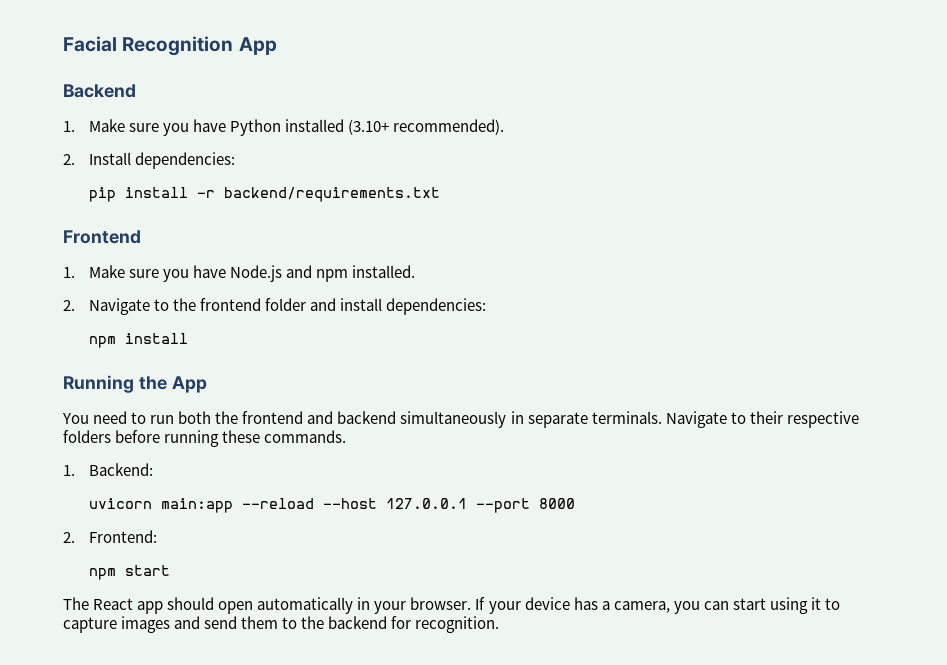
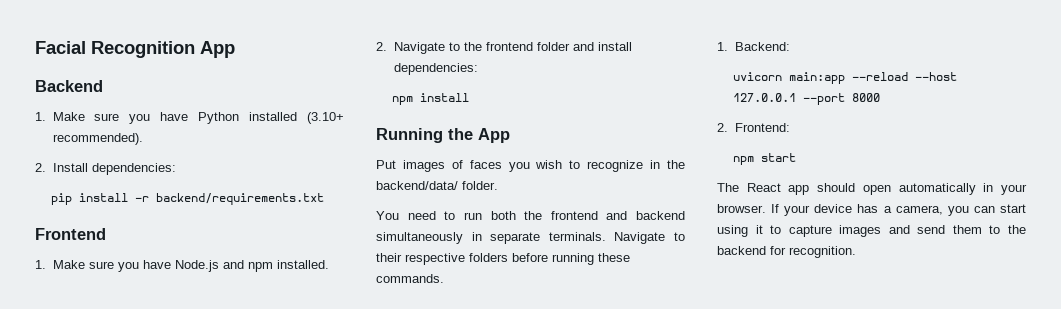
(207, 384) none -> [376,160,685,172] [376,181,498,190] // Put images of faces you wish to recognize in the backend/data/ folder.

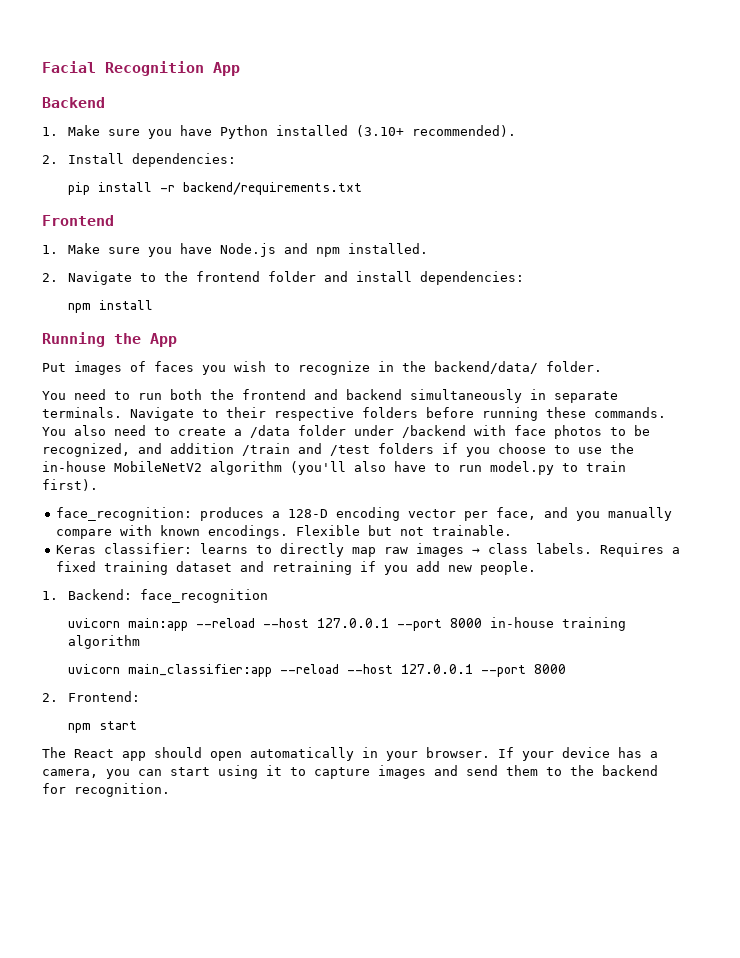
(444, 278) none -> [42,425,650,439] [42,443,634,457] [42,461,626,475] [42,479,98,491] [56,507,673,521] [56,525,513,539] [56,543,681,557] [56,561,537,575] You also need to create a /data folder under /backend with face photos to be recognized, and addition /train and /test folders if you choose to use the in-house MobileNetV2 algorithm (you'll also have to run model.py to train first). // face_recognition: produces a 128-D encoding vector per face, and you manually compare with known encodings. Flexible but not trainable. // Keras classifier: learns to directly map raw images → class labels. Requires a fixed training dataset and retraining if you add new people.
(790, 46) none -> [139,589,268,603] face_recognition
(880, 97) none -> [489,617,626,631] [67,635,140,649] [67,664,566,677] in-house training algorithm // uvicorn main_classifier:app --reload --host 127.0.0.1 --port 8000

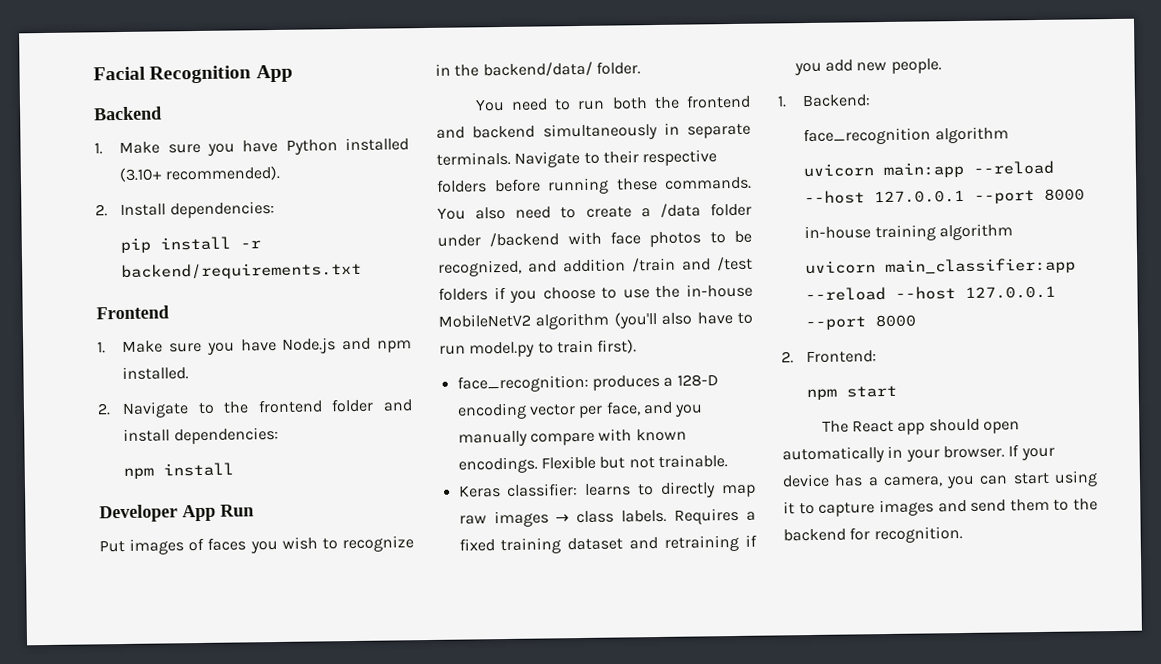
[42,332,177,347] Running the App -> [99,504,254,523] Developer App Run
(132, 594) none -> (872, 101) //
(268, 596) none -> [934,126,1009,144] algorithm
(482, 623) none -> (1086, 194) //

